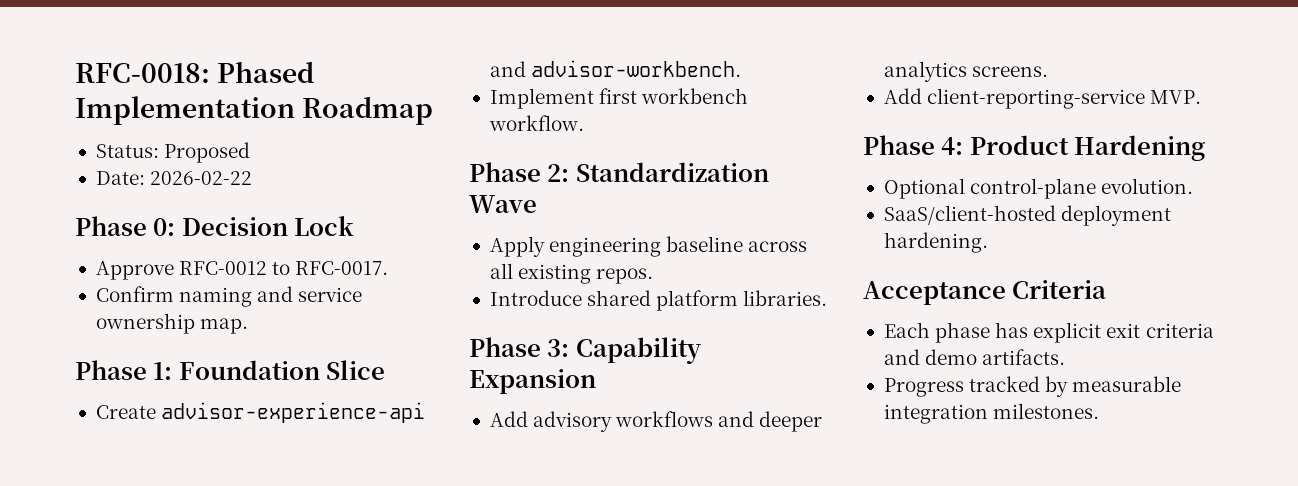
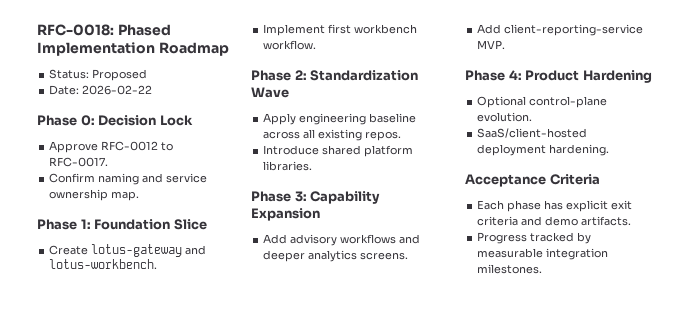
[161,402,426,423] [489,60,742,77] advisor-experience-api and advisor-workbench. -> [91,244,207,257] [49,259,158,269] lotus-gateway and lotus-workbench.

